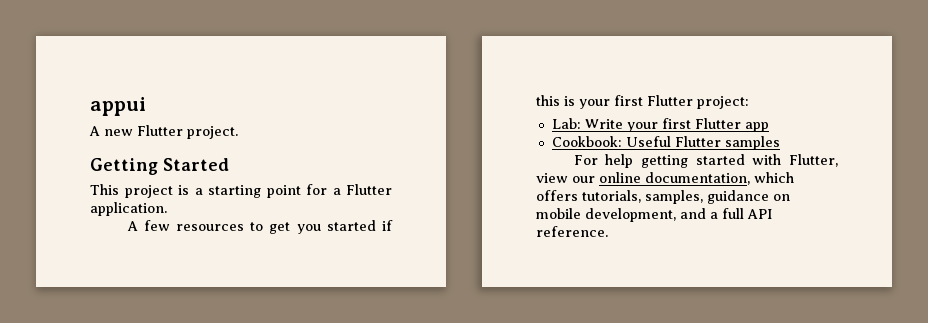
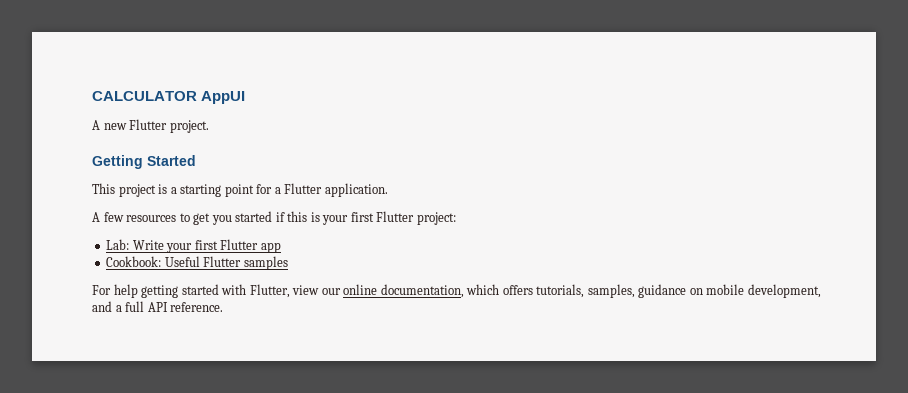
[90,97,146,116] appui -> [92,91,246,104] CALCULATOR AppUI

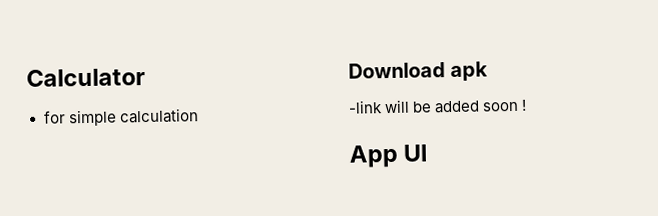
[92,91,246,104] [92,119,209,133] [92,155,196,169] [92,183,388,197] [92,211,456,225] [106,239,281,253] [106,256,288,270] [92,284,821,298] [92,301,224,312] CALCULATOR AppUI // A new Flutter project. // Getting Started // This project is a starting point for a Flutter application. // A few resources to get you started if this is your first Flutter project: // Lab: Write your first Flutter app // Cookbook: Useful Flutter samples // For help getting started with Flutter, view our online documentation, which offers tutorials, samples, guidance on mobile development, and a full API reference. -> [26,68,146,87] [43,108,199,127] [348,61,489,82] [348,99,528,114] [349,144,429,168] Calculator // for simple calculation // Download apk // -link will be added soon ! // App UI

